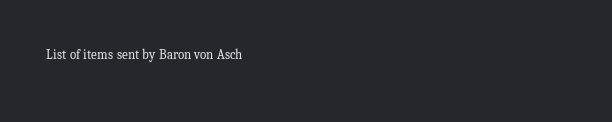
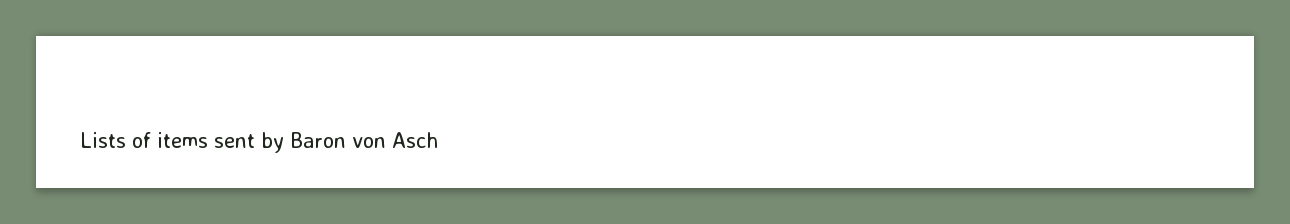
[46,49,67,59] List -> [80,132,126,148] Lists

